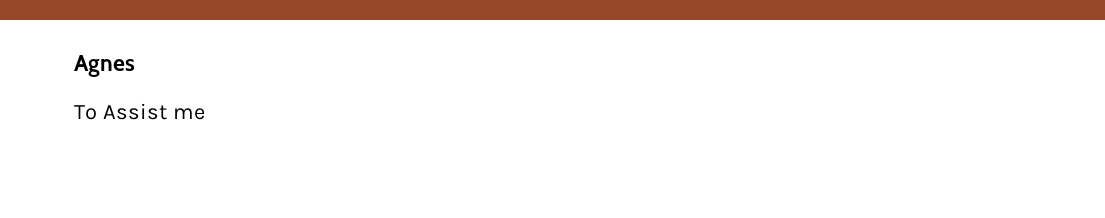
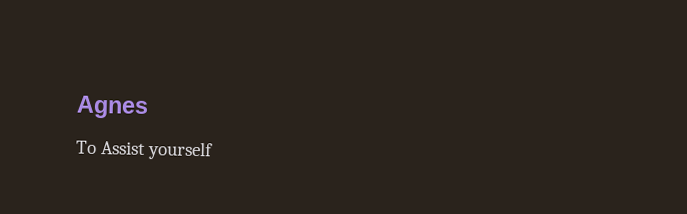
[172,108,205,120] me -> [147,141,214,161] yourself

